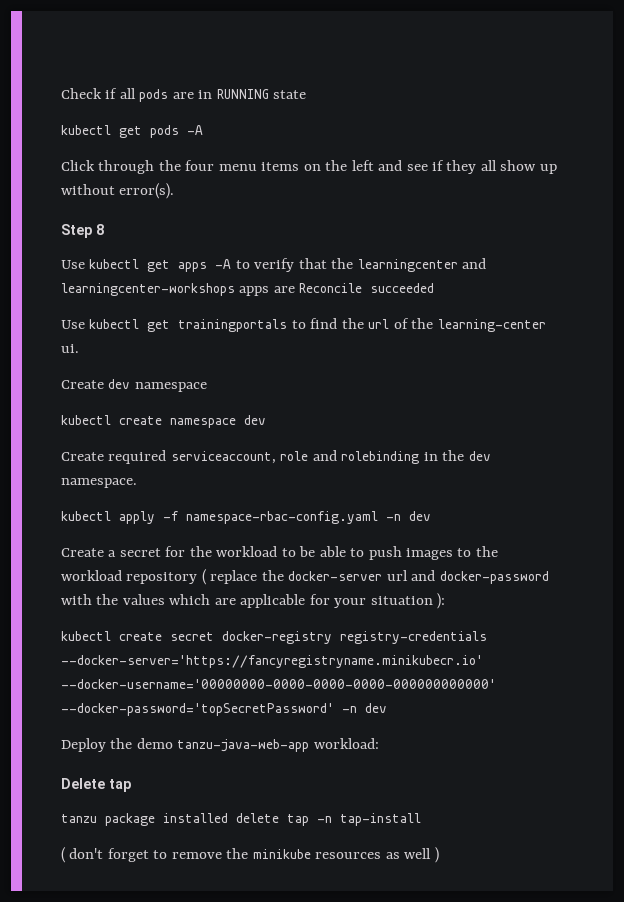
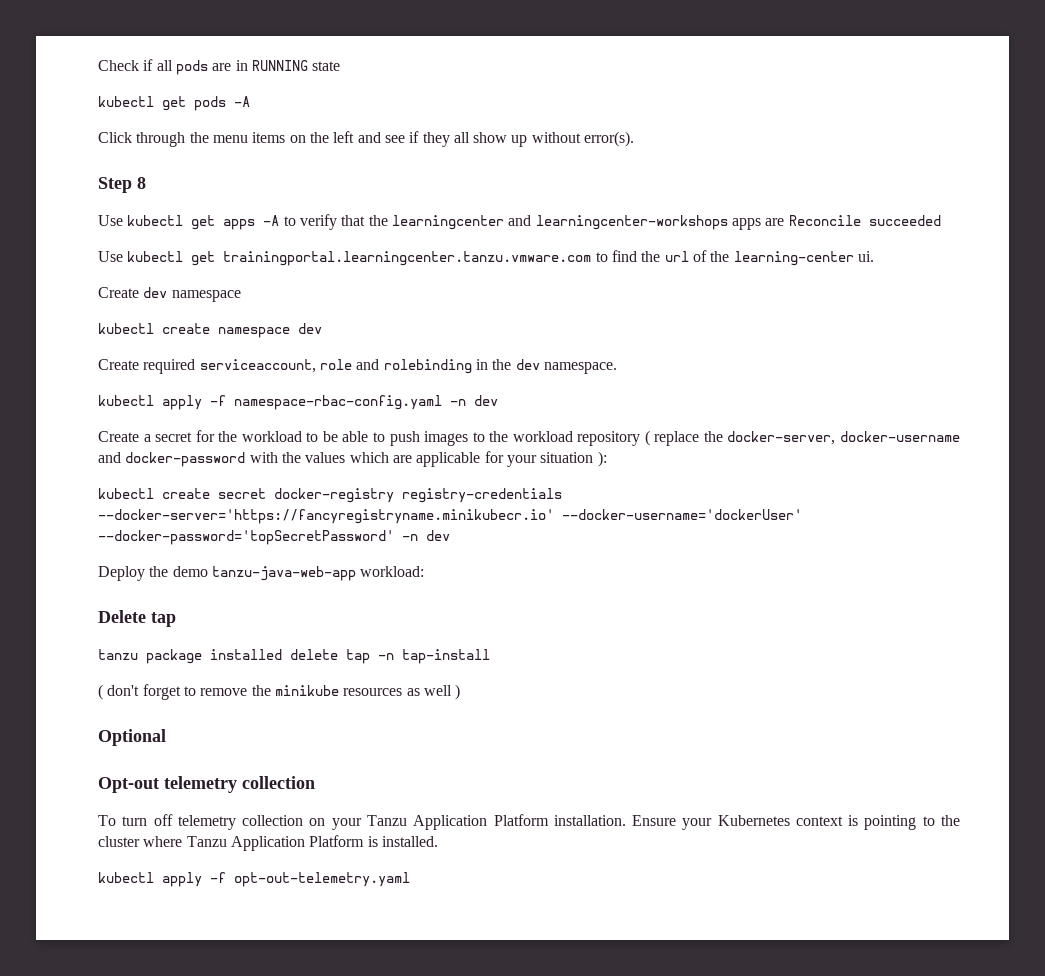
[185,160,215,171] four -> (209, 137) none
[178,319,288,332] trainingportals -> [223,251,592,266] trainingportal.learningcenter.tanzu.vmware.com
[288,570,408,581] docker-server url -> [727,431,960,445] docker-server, docker-username
[61,679,496,689] --docker-username='00000000-0000-0000-0000-000000000000' -> [562,509,802,520] --docker-username='dockerUser'
(439, 855) none -> [98,729,166,746] [98,776,315,793] [98,814,961,830] [98,835,438,851] [98,872,410,887] // Optional // Opt-out telemetry collection // To turn off telemetry collection on your Tanzu Application Platform installation. Ensure your Kubernetes context is pointing to the cluster where Tanzu Application Platform is installed. // kubectl apply -f opt-out-telemetry.yaml

